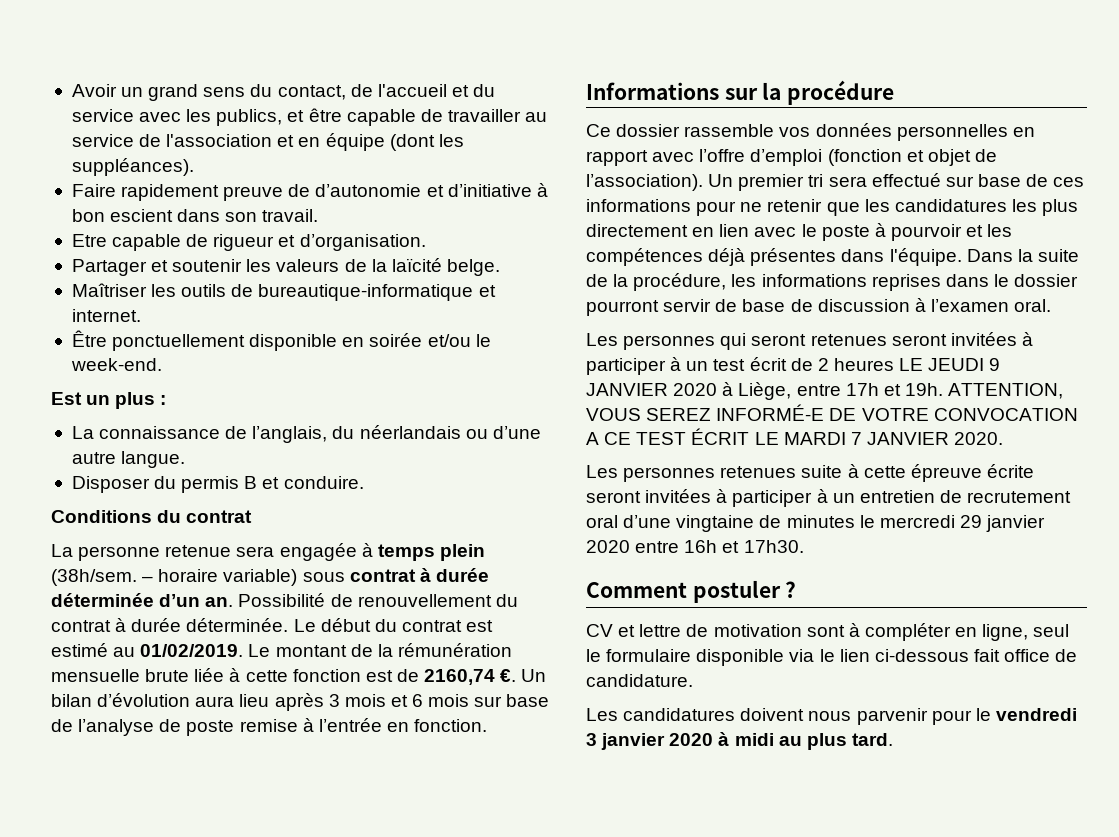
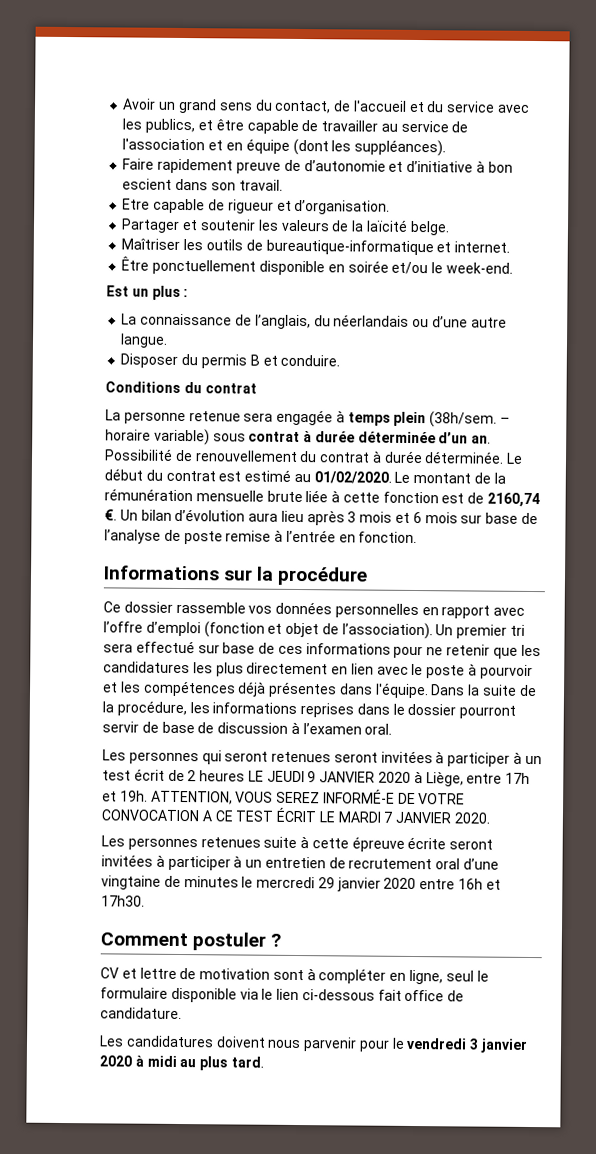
[140,644,244,657] 01/02/2019. -> [313,471,392,484] 01/02/2020.

